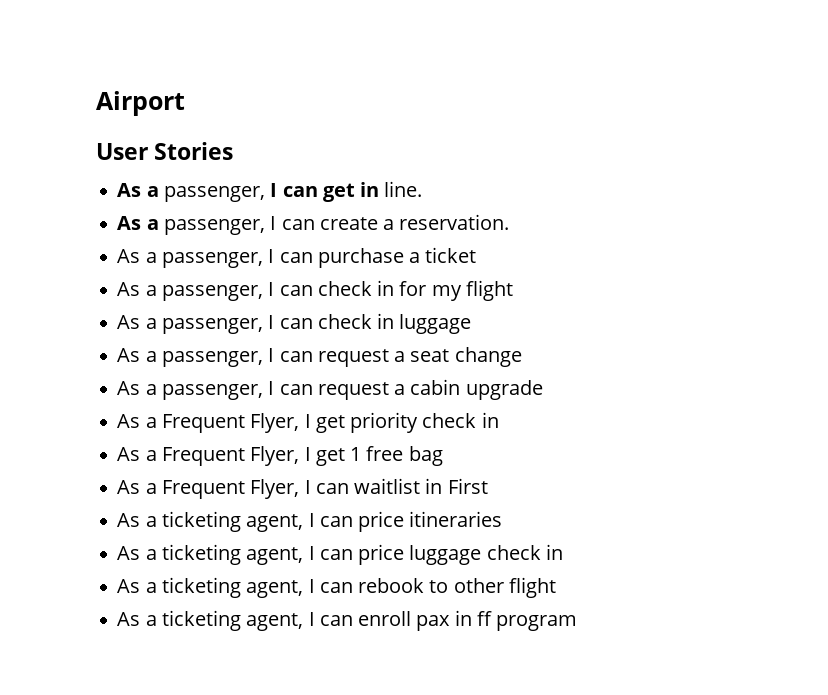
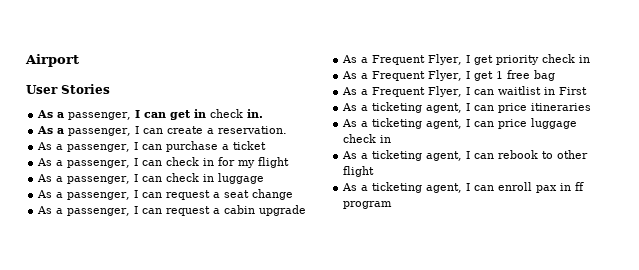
[384,181,423,197] line. -> [210,109,264,118] check in.

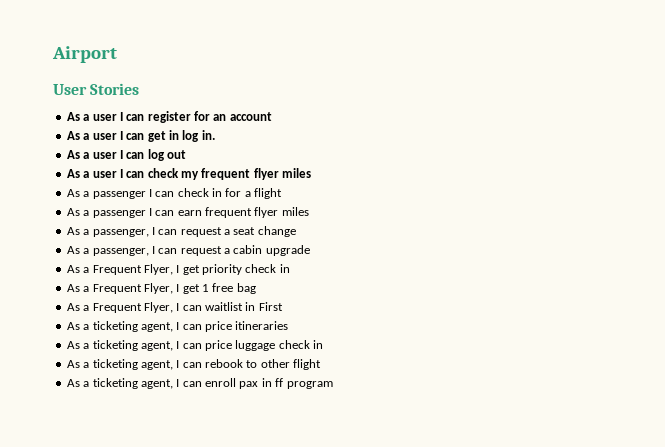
[68,112,132,120] passenger, -> [92,111,272,123] [66,131,117,140] user I can register for an account // As a user
[210,109,244,118] check -> [182,130,200,142] log
[68,126,288,136] [37,141,267,152] [37,158,131,168] passenger, I can create a reservation. // As a passenger, I can purchase a ticket // As a passenger, -> [92,149,186,161] [66,168,312,180] [66,189,146,199] user I can log out // As a user I can check my frequent flyer miles // As a passenger
[238,157,290,168] [37,173,265,184] my flight // As a passenger, I can check in luggage -> [244,188,283,199] [66,207,309,218] a flight // As a passenger I can earn frequent flyer miles

